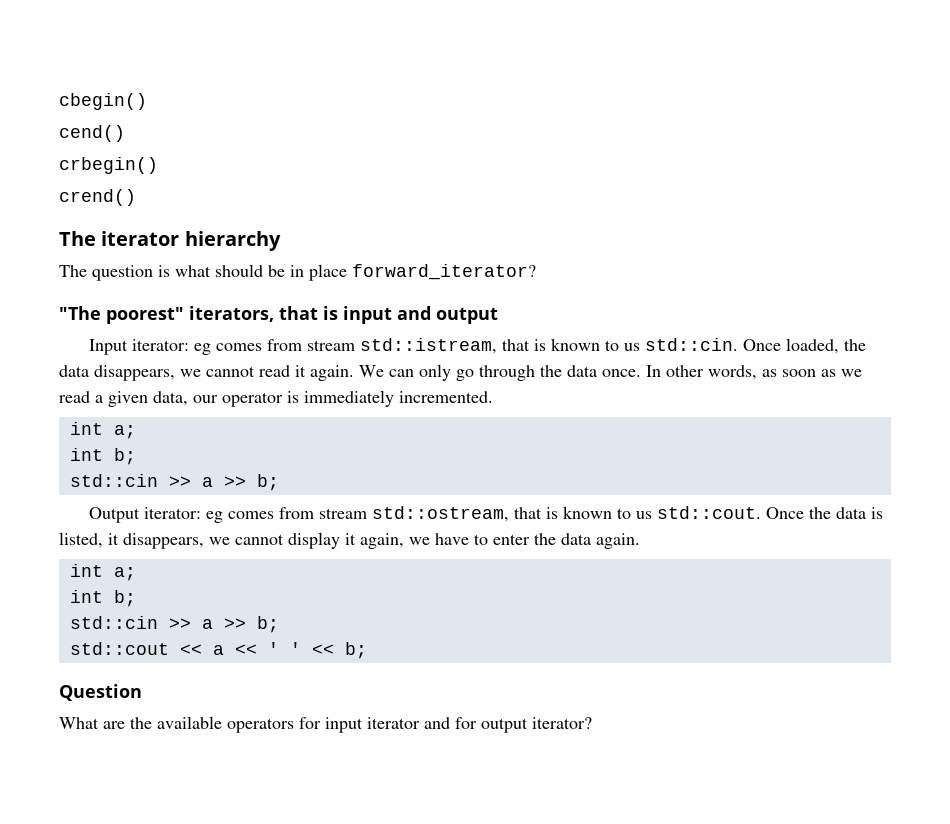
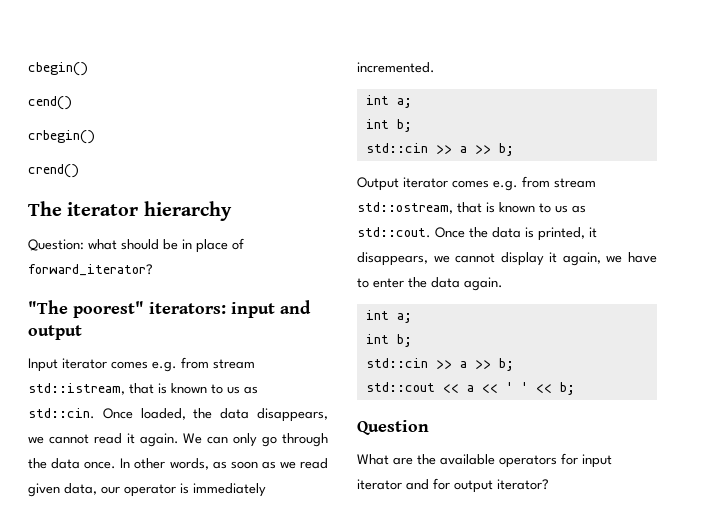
[59,265,170,281] The question is -> [28,239,84,251] Question:
(347, 272) none -> [232,238,244,250] of
[189,306,338,322] iterators, that is -> [149,302,226,314] iterators:
[132,339,263,355] iterator: eg comes -> [62,358,177,372] iterator comes e.g.
(641, 347) none -> [244,386,258,394] as
[95,395,103,403] a -> (328, 463) none
[144,507,275,523] iterator: eg comes -> [403,177,518,191] iterator comes e.g.
(653, 515) none -> [572,205,586,213] as
[59,532,103,548] listed, -> [538,227,585,241] printed,

